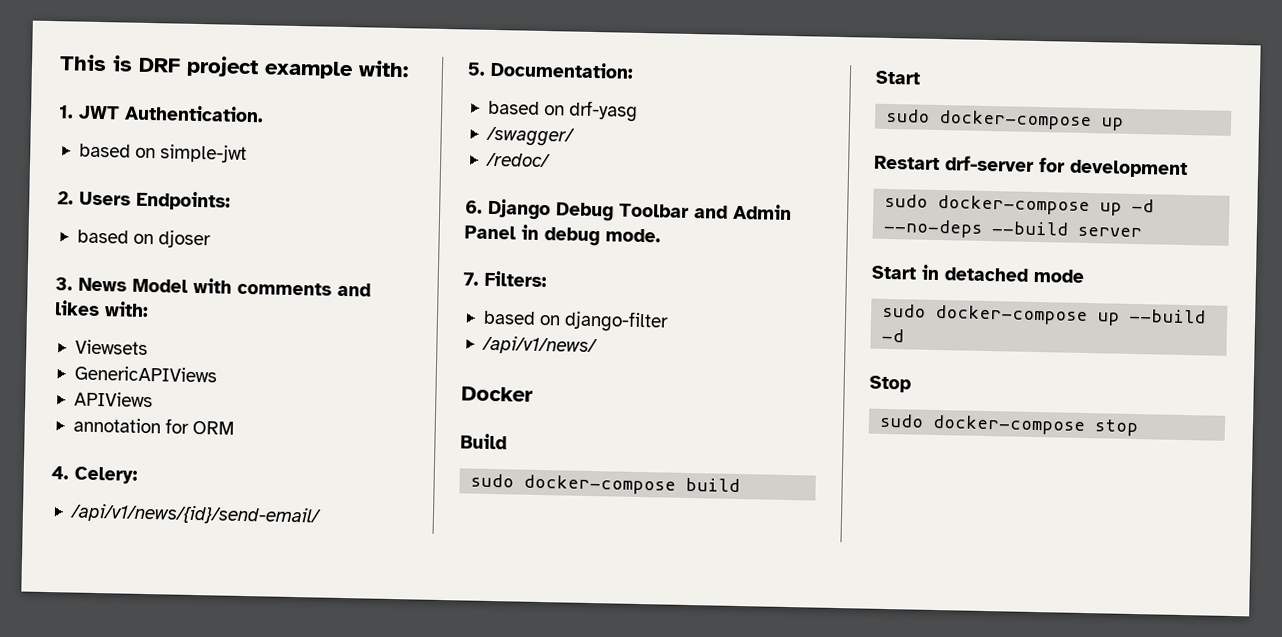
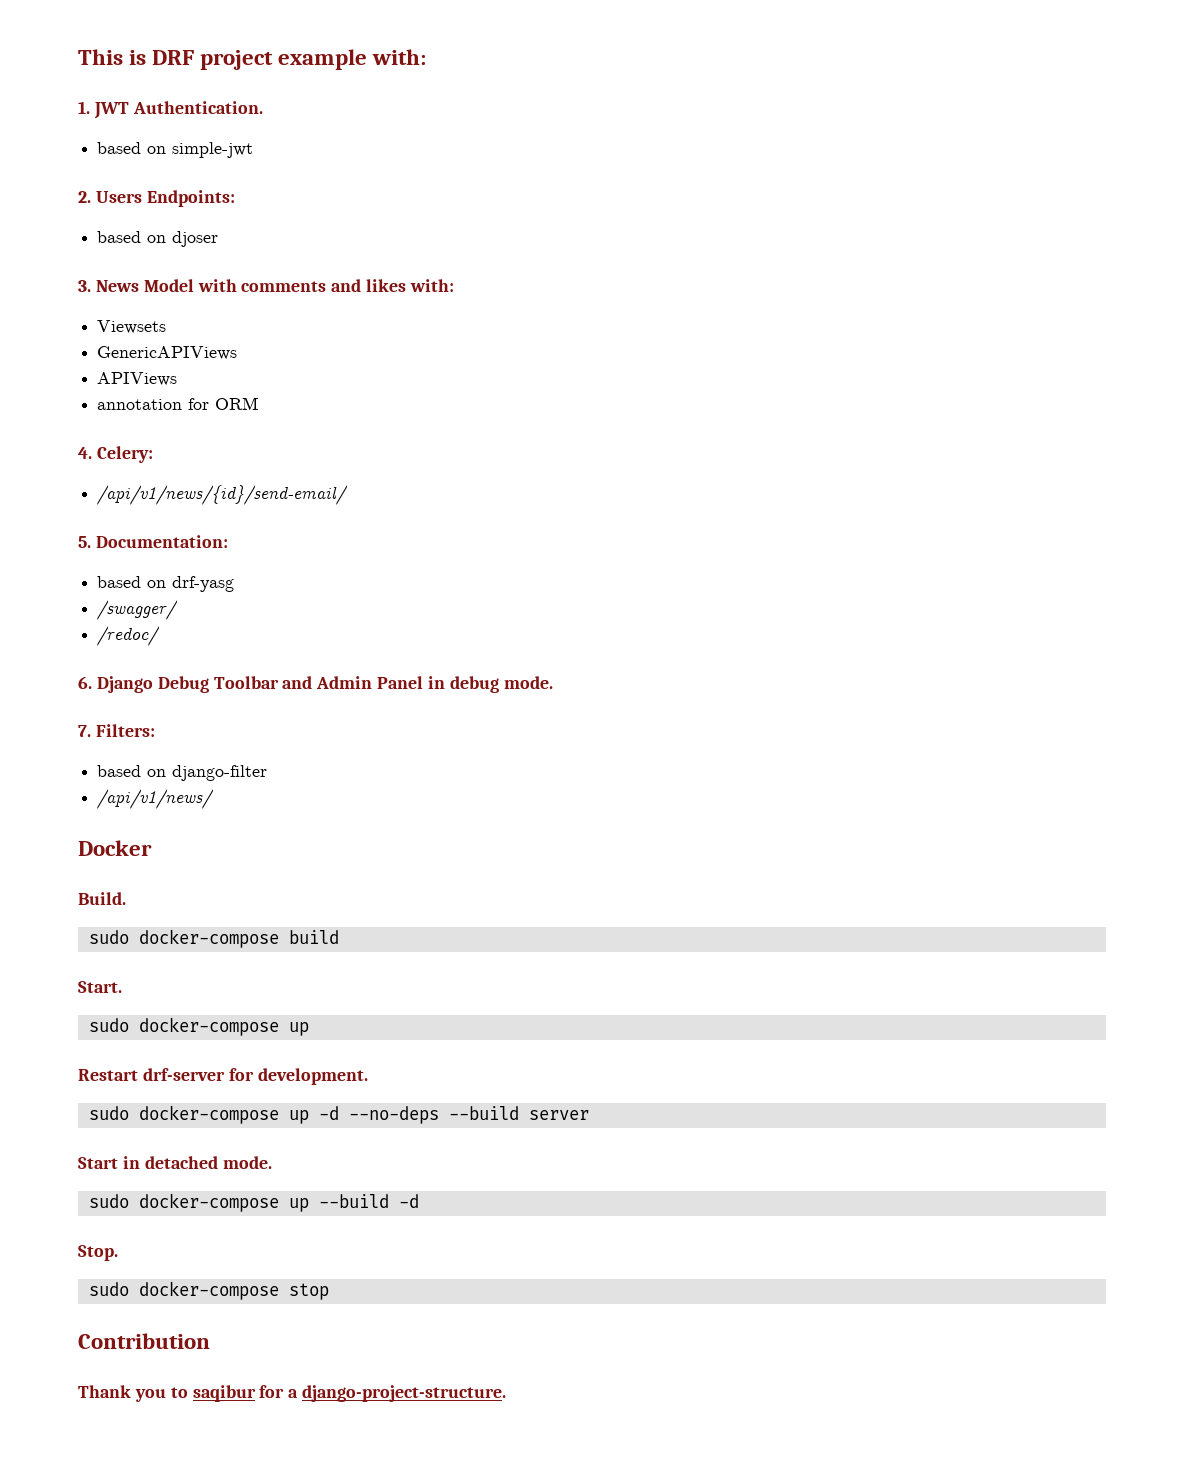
[460,433,507,450] Build -> [78,892,126,905] Build.
[875,70,921,85] Start -> [78,981,122,993] Start.
[1069,159,1188,179] development -> [257,1068,368,1085] development.
[1033,268,1085,283] mode -> [222,1156,272,1169] mode.
[869,375,911,393] Stop -> [78,1245,118,1261] Stop.
(1140, 428) none -> [78,1333,210,1349] [78,1385,507,1402] // Contribution // Thank you to saqibur for a django-project-structure.

